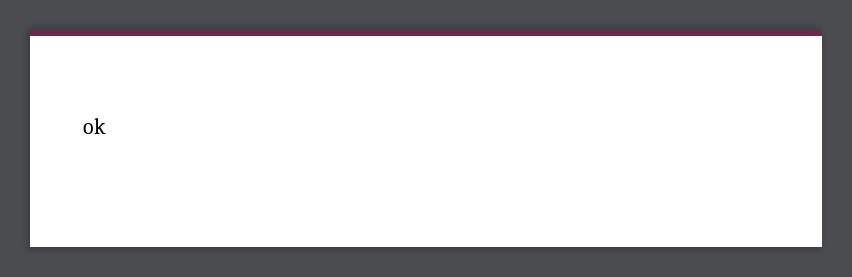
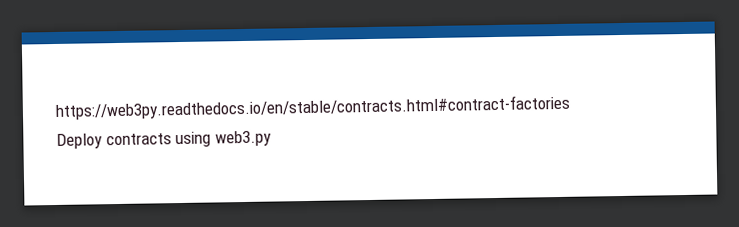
[83,118,106,134] ok -> [55,94,570,120] [56,130,272,149] https://web3py.readthedocs.io/en/stable/contracts.html#contract-factories // Deploy contracts using web3.py

